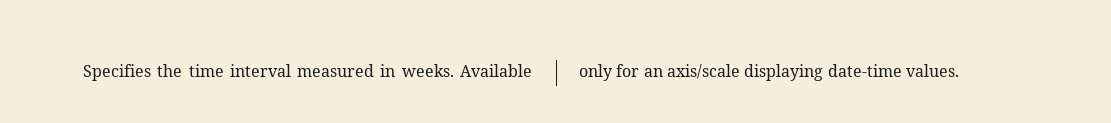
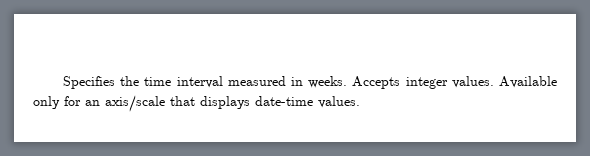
(454, 70) none -> [352,76,494,89] Accepts integer values.
[744,64,824,81] displaying -> [170,96,250,109] that displays

